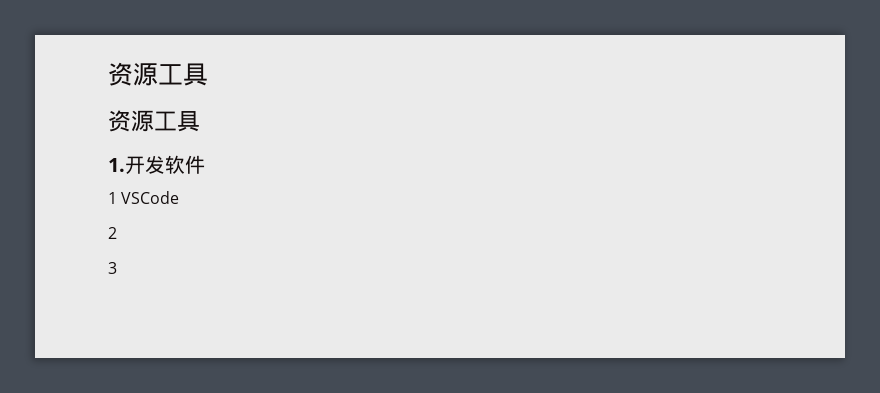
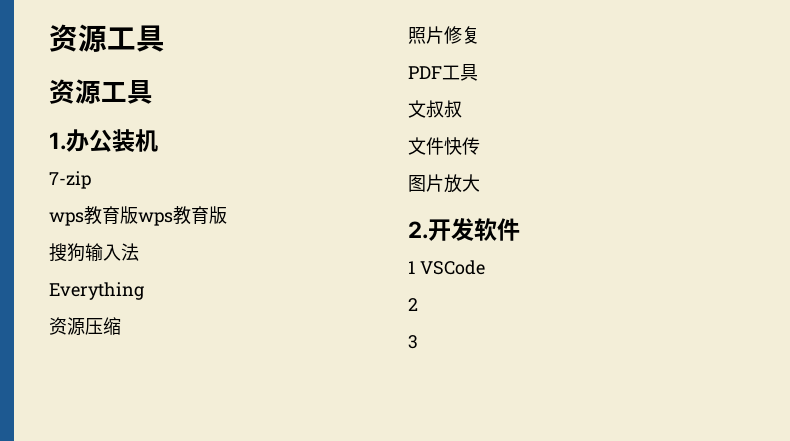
(125, 165) none -> [66,129,158,152] [49,171,91,189] [49,206,227,226] [49,243,139,262] [49,282,144,300] [49,317,121,336] [408,26,480,44] [408,64,478,81] [408,100,462,118] [408,137,480,155] [408,174,480,193] [408,221,428,239] 办公装机 // 7-zip // wps教育版wps教育版 // 搜狗输入法 // Everything // 资源压缩 // 照片修复 // PDF工具 // 文叔叔 // 文件快传 // 图片放大 // 2.

